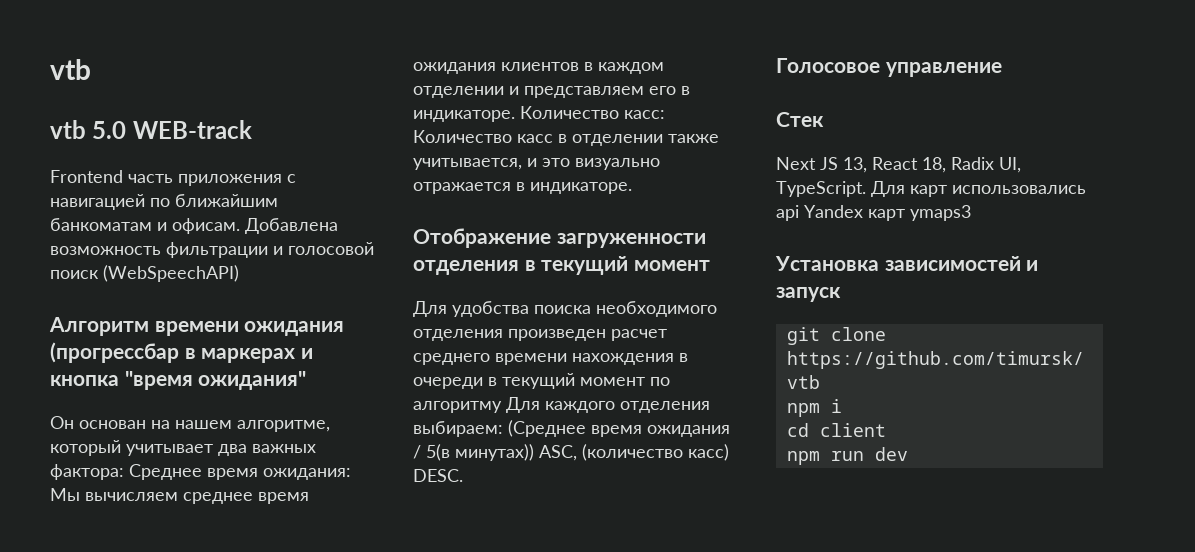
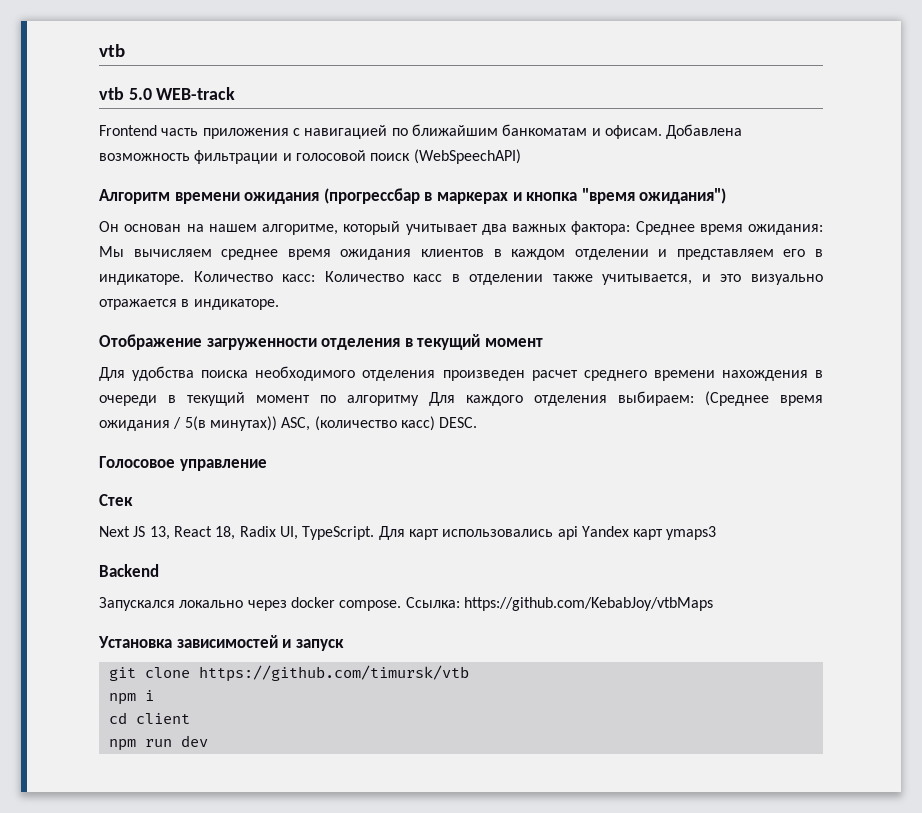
[198,371,307,390] ожидания" -> [639,188,727,204] ожидания")
(971, 213) none -> [99,564,159,577] [99,597,713,611] // Backend // Запускался локально через docker compose. Ссылка: https://github.com/KebabJoy/vtbMaps

